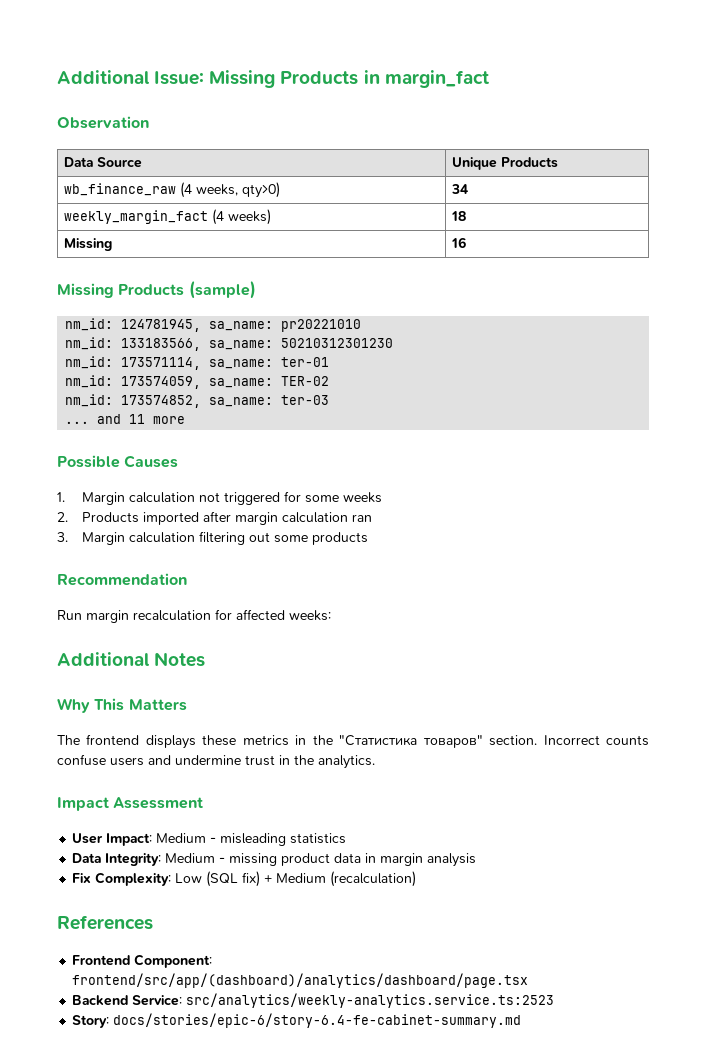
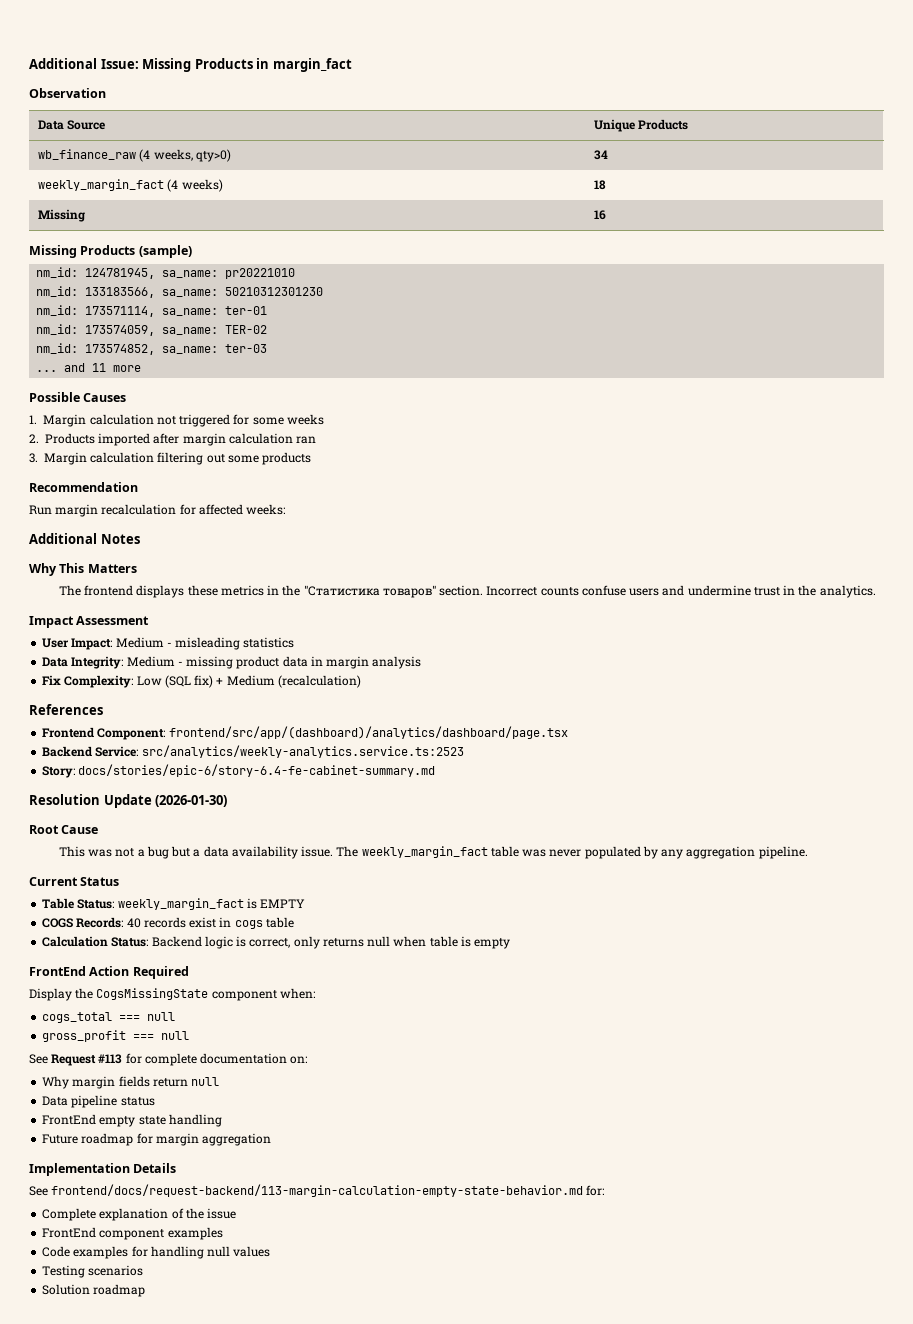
(522, 1020) none -> [29,794,228,808] [29,825,99,834] [58,846,808,859] [29,877,120,886] [42,898,306,910] [42,917,294,929] [42,936,511,949] [29,966,189,979] [29,988,315,1001] [42,1012,176,1023] [42,1030,190,1042] [29,1053,308,1066] [42,1076,220,1089] [42,1095,155,1108] [42,1114,222,1127] [42,1133,272,1146] [29,1163,177,1176] [29,1184,605,1197] [42,1208,237,1221] [42,1227,223,1240] [42,1246,271,1259] [42,1265,144,1278] [42,1284,146,1297] // Resolution Update (2026-01-30) // Root Cause // This was not a bug but a data availability issue. The weekly_margin_fact table was never populated by any aggregation pipeline. // Current Status // Table Status: weekly_margin_fact is EMPTY // COGS Records: 40 records exist in cogs table // Calculation Status: Backend logic is correct, only returns null when table is empty // FrontEnd Action Required // Display the CogsMissingState component when: // cogs_total === null // gross_profit === null // See Request #113 for complete documentation on: // Why margin fields return null // Data pipeline status // FrontEnd empty state handling // Future roadmap for margin aggregation // Implementation Details // See frontend/docs/request-backend/113-margin-calculation-empty-state-behavior.md for: // Complete explanation of the issue // FrontEnd component examples // Code examples for handling null values // Testing scenarios // Solution roadmap

